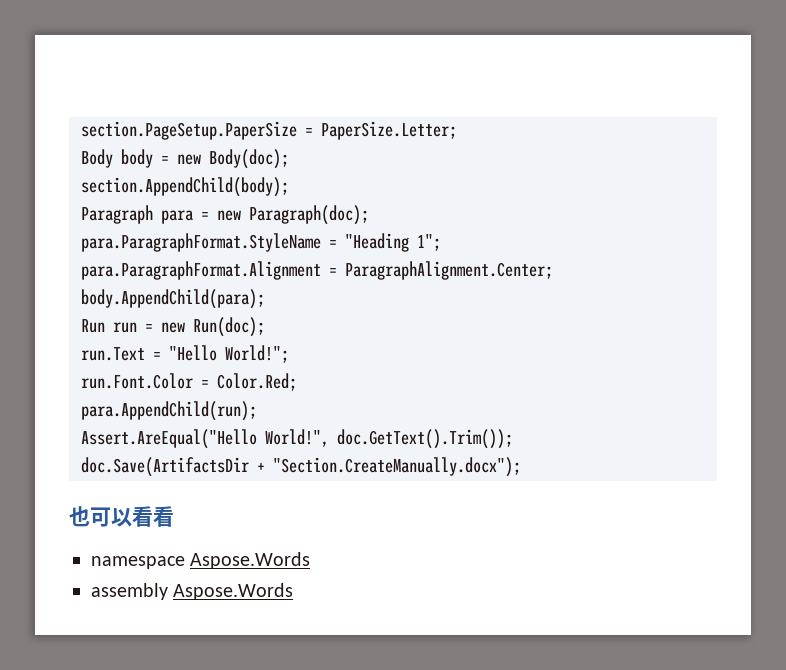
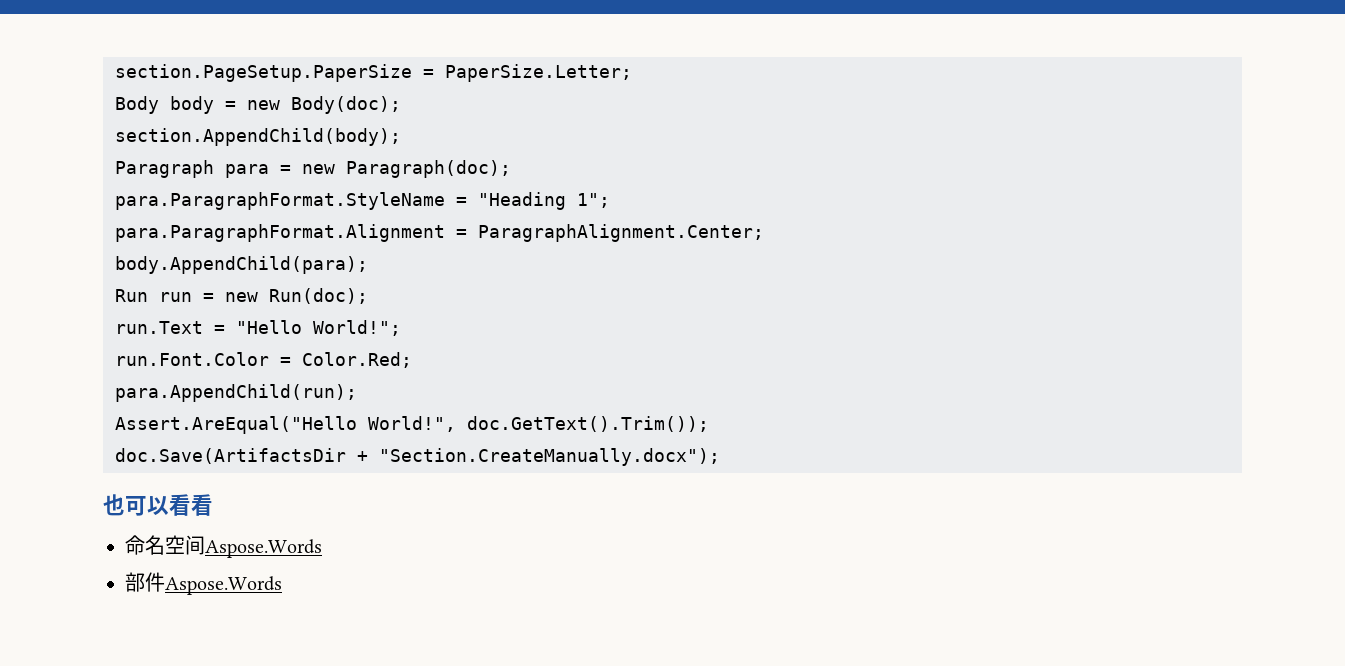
[91,556,185,569] namespace -> [125,535,205,555] 命名空间
[91,583,168,600] assembly -> [125,572,165,592] 部件

